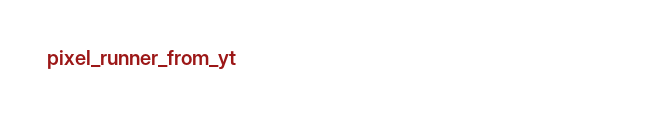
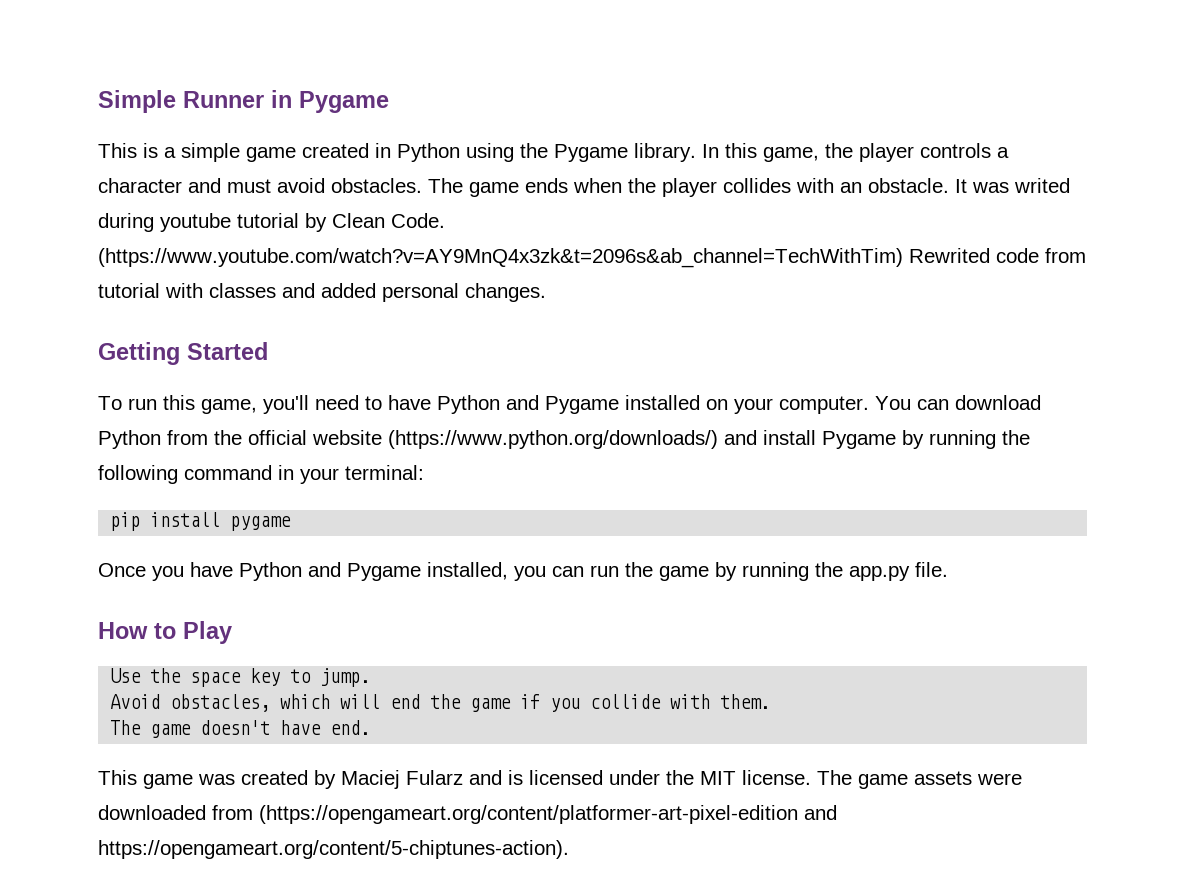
[47,50,236,70] pixel_runner_from_yt -> [98,90,389,113] [98,143,1009,162] [98,178,1070,197] [98,213,445,232] [98,248,1086,268] [98,283,546,302] [98,342,268,365] [98,395,1041,414] [98,430,1030,449] [98,465,424,484] [110,512,292,531] [98,562,948,581] [98,621,232,644] [110,668,371,687] [110,694,771,712] [110,720,371,738] [98,770,1022,789] [98,805,837,824] [98,840,569,859] Simple Runner in Pygame // This is a simple game created in Python using the Pygame library. In this game, the player controls a character and must avoid obstacles. The game ends when the player collides with an obstacle. It was writed during youtube tutorial by Clean Code. (https://www.youtube.com/watch?v=AY9MnQ4x3zk&t=2096s&ab_channel=TechWithTim) Rewrited code from tutorial with classes and added personal changes. // Getting Started // To run this game, you'll need to have Python and Pygame installed on your computer. You can download Python from the official website (https://www.python.org/downloads/) and install Pygame by running the following command in your terminal: // pip install pygame // Once you have Python and Pygame installed, you can run the game by running the app.py file. // How to Play // Use the space key to jump. // Avoid obstacles, which will end the game if you collide with them. // The game doesn't have end. // This game was created by Maciej Fularz and is licensed under the MIT license. The game assets were downloaded from (https://opengameart.org/content/platformer-art-pixel-edition and https://opengameart.org/content/5-chiptunes-action).

